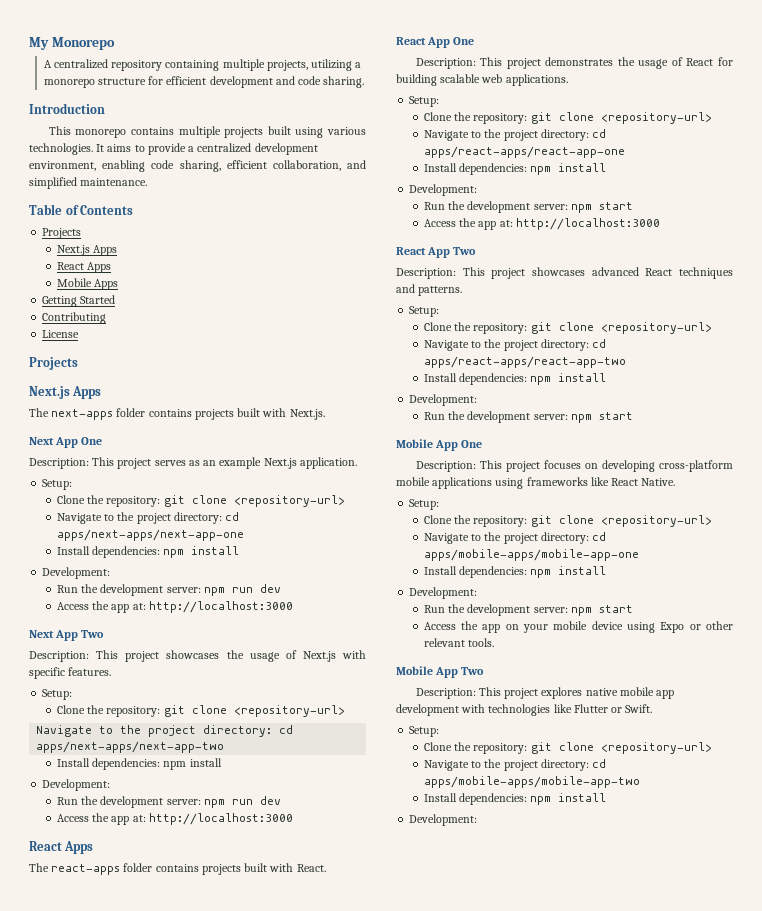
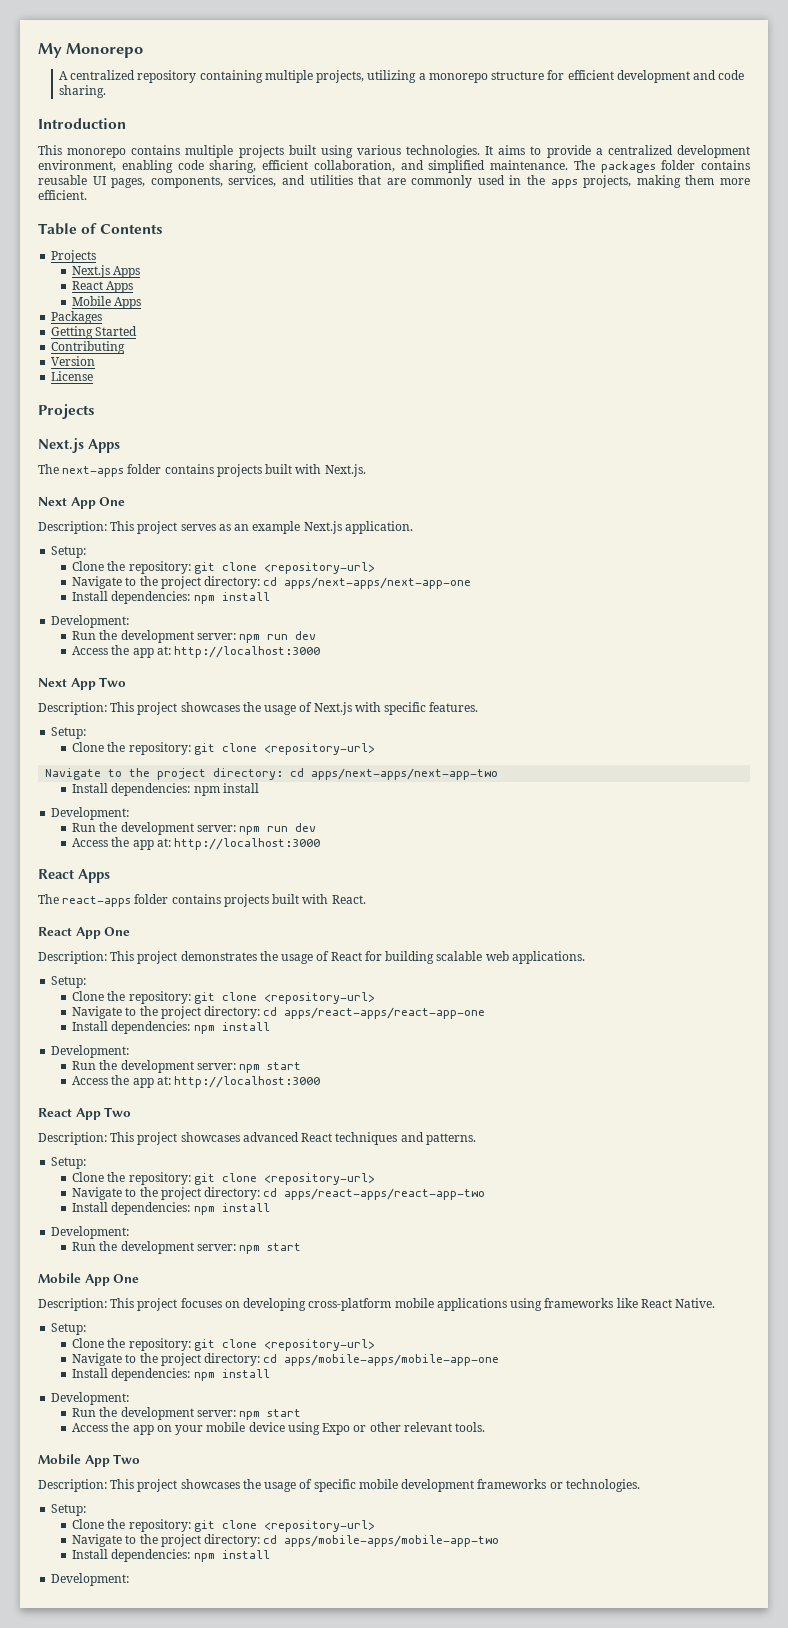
(148, 182) none -> [573,160,750,173] [38,175,750,188] [38,190,87,200] The packages folder contains reusable UI pages, components, services, and utilities that are commonly used in the apps projects, making them more efficient.
(119, 284) none -> [51,311,103,324] // Packages
(107, 318) none -> [51,356,96,366] // Version
[541,687,675,699] [396,704,653,716] explores native mobile app development with technologies like Flutter or Swift. -> [180,1479,640,1492] showcases the usage of specific mobile development frameworks or technologies.

